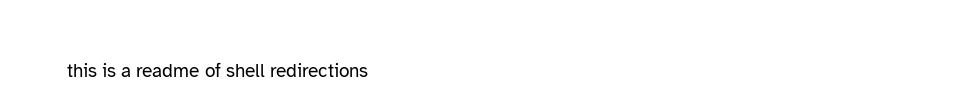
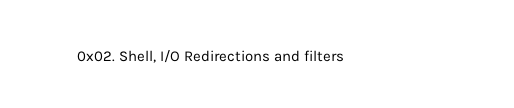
[67,62,368,77] this is a readme of shell redirections -> [77,50,345,63] 0x02. Shell, I/O Redirections and filters

